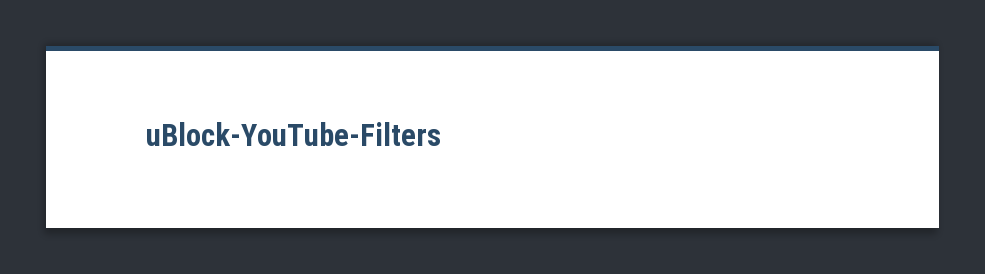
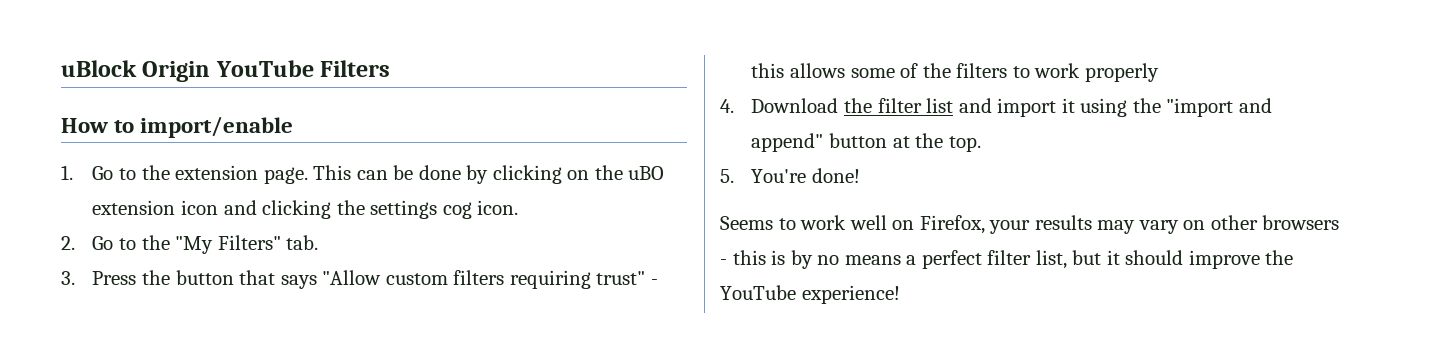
[146,122,441,146] uBlock-YouTube-Filters -> [61,60,391,82] [61,116,294,138] [61,165,665,184] [92,200,519,219] [61,235,319,254] [61,270,658,289] [751,63,1159,82] [720,98,1272,117] [751,133,981,152] [720,168,861,183] [720,215,1340,234] [720,250,1294,269] [720,285,900,304] uBlock Origin YouTube Filters // How to import/enable // 1. Go to the extension page. This can be done by clicking on the uBO extension icon and clicking the settings cog icon. // 2. Go to the "My Filters" tab. // 3. Press the button that says "Allow custom filters requiring trust" - this allows some of the filters to work properly // 4. Download the filter list and import it using the "import and append" button at the top. // 5. You're done! // Seems to work well on Firefox, your results may vary on other browsers - this is by no means a perfect filter list, but it should improve the YouTube experience!

